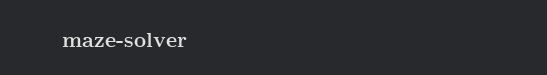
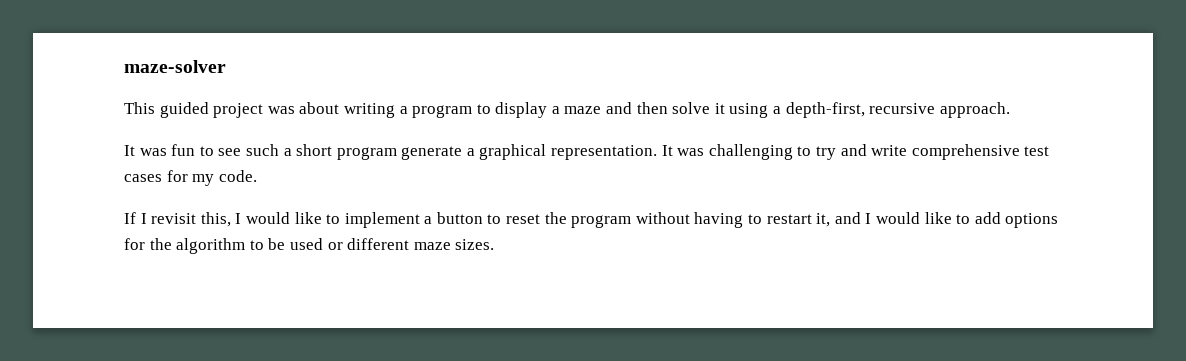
(187, 40) none -> [124,102,1010,118] [124,144,1050,160] [124,170,257,186] [124,212,1059,228] [124,238,495,254] // This guided project was about writing a program to display a maze and then solve it using a depth-first, recursive approach. // It was fun to see such a short program generate a graphical representation. It was challenging to try and write comprehensive test cases for my code. // If I revisit this, I would like to implement a button to reset the program without having to restart it, and I would like to add options for the algorithm to be used or different maze sizes.

